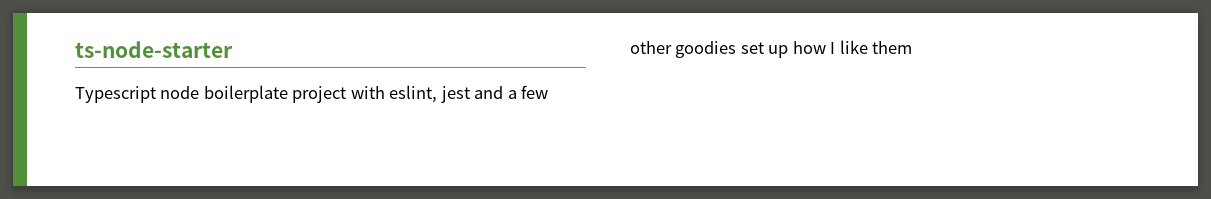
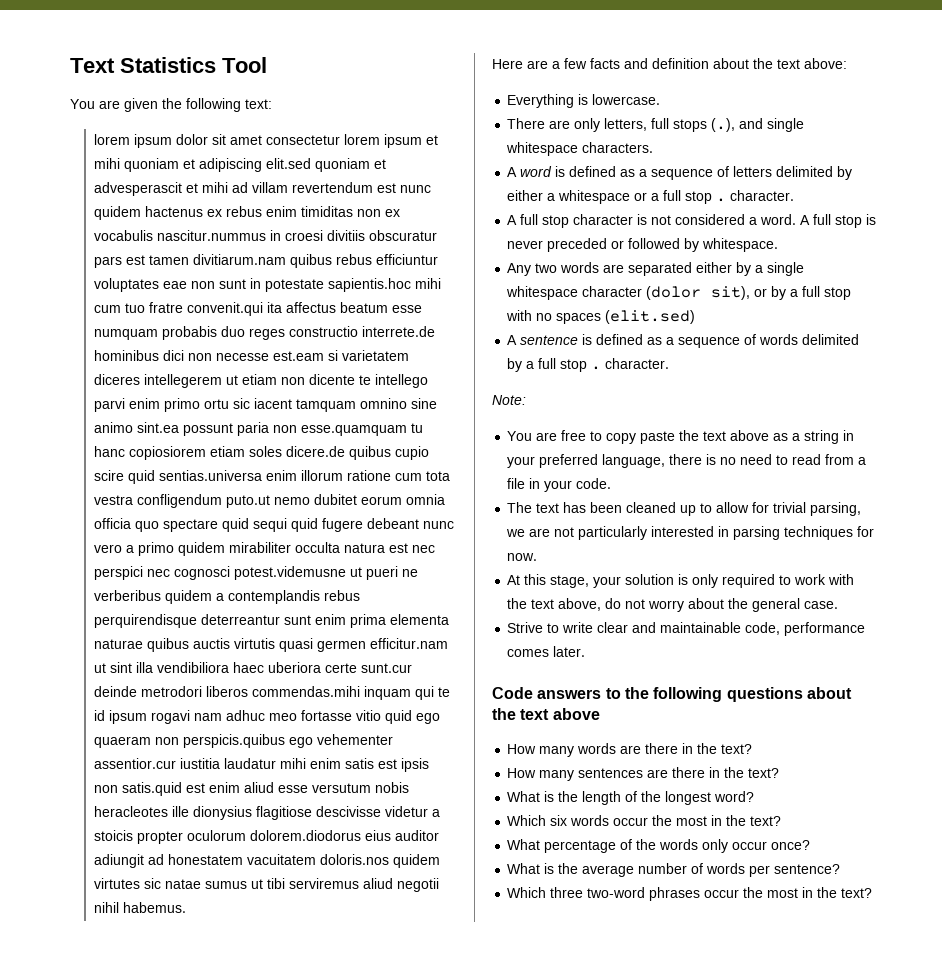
[75,41,233,58] [75,85,549,103] [630,40,913,58] ts-node-starter // Typescript node boilerplate project with eslint, jest and a few other goodies set up how I like them -> [70,57,267,73] [70,98,272,112] [93,134,438,148] [93,158,386,172] [93,182,431,196] [93,206,400,220] [93,230,437,241] [93,254,438,268] [93,278,441,292] [93,302,422,316] [93,326,435,340] [93,350,409,361] [93,374,428,388] [93,398,437,412] [93,422,423,436] [93,446,429,460] [93,470,450,484] [93,494,445,508] [93,518,454,532] [93,542,435,556] [93,566,418,580] [93,590,360,604] [93,614,449,628] [93,638,448,652] [93,662,412,673] [93,686,450,700] [93,710,440,724] [93,734,393,748] [93,758,429,772] [93,782,409,796] [93,806,440,820] [93,830,439,844] [93,854,440,868] [93,878,439,892] [93,902,186,913] [492,58,847,69] [507,94,661,108] [507,118,805,132] [506,142,654,156] [507,166,853,180] [507,190,795,204] [507,214,877,228] [507,238,779,252] [507,262,805,276] [506,286,852,300] [506,310,696,324] [507,334,860,348] [507,358,670,372] [492,395,526,405] [507,430,855,444] [507,454,867,468] [507,478,612,492] [507,502,862,516] [506,526,875,540] [507,553,538,561] [507,574,855,588] [507,598,839,612] [507,622,866,636] [507,646,586,657] [492,687,852,702] [492,708,600,720] [507,743,753,757] [507,767,780,781] [507,791,755,805] [507,815,782,826] [507,839,811,853] [507,863,841,877] [507,887,873,901] Text Statistics Tool // You are given the following text: // lorem ipsum dolor sit amet consectetur lorem ipsum et mihi quoniam et adipiscing elit.sed quoniam et advesperascit et mihi ad villam revertendum est nunc quidem hactenus ex rebus enim timiditas non ex vocabulis nascitur.nummus in croesi divitiis obscuratur pars est tamen divitiarum.nam quibus rebus efficiuntur voluptates eae non sunt in potestate sapientis.hoc mihi cum tuo fratre convenit.qui ita affectus beatum esse numquam probabis duo reges constructio interrete.de hominibus dici non necesse est.eam si varietatem diceres intellegerem ut etiam non dicente te intellego parvi enim primo ortu sic iacent tamquam omnino sine animo sint.ea possunt paria non esse.quamquam tu hanc copiosiorem etiam soles dicere.de quibus cupio scire quid sentias.universa enim illorum ratione cum tota vestra confligendum puto.ut nemo dubitet eorum omnia officia quo spectare quid sequi quid fugere debeant nunc vero a primo quidem mirabiliter occulta natura est nec perspici nec cognosci potest.videmusne ut pueri ne verberibus quidem a contemplandis rebus perquirendisque deterreantur sunt enim prima elementa naturae quibus auctis virtutis quasi germen efficitur.nam ut sint illa vendibiliora haec uberiora certe sunt.cur deinde metrodori liberos commendas.mihi inquam qui te id ipsum rogavi nam adhuc meo fortasse vitio quid ego quaeram non perspicis.quibus ego vehementer assentior.cur iustitia laudatur mihi enim satis est ipsis non satis.quid est enim aliud esse versutum nobis heracleotes ille dionysius flagitiose descivisse videtur a stoicis propter oculorum dolorem.diodorus eius auditor adiungit ad honestatem vacuitatem doloris.nos quidem virtutes sic natae sumus ut tibi serviremus aliud negotii nihil habemus. // Here are a few facts and definition about the text above: // Everything is lowercase. // There are only letters, full stops (.), and single whitespace characters. // A word is defined as a sequence of letters delimited by either a whitespace or a full stop . character. // A full stop character is not considered a word. A full stop is never preceded or followed by whitespace. // Any two words are separated either by a single whitespace character (dolor sit), or by a full stop with no spaces (elit.sed) // A sentence is defined as a sequence of words delimited by a full stop . character. // Note: // You are free to copy paste the text above as a string in your preferred language, there is no need to read from a file in your code. // The text has been cleaned up to allow for trivial parsing, we are not particularly interested in parsing techniques for now. // At this stage, your solution is only required to work with the text above, do not worry about the general case. // Strive to write clear and maintainable code, performance comes later. // Code answers to the following questions about the text above // How many words are there in the text? // How many sentences are there in the text? // What is the length of the longest word? // Which six words occur the most in the text? // What percentage of the words only occur once? // What is the average number of words per sentence? // Which three two-word phrases occur the most in the text?

